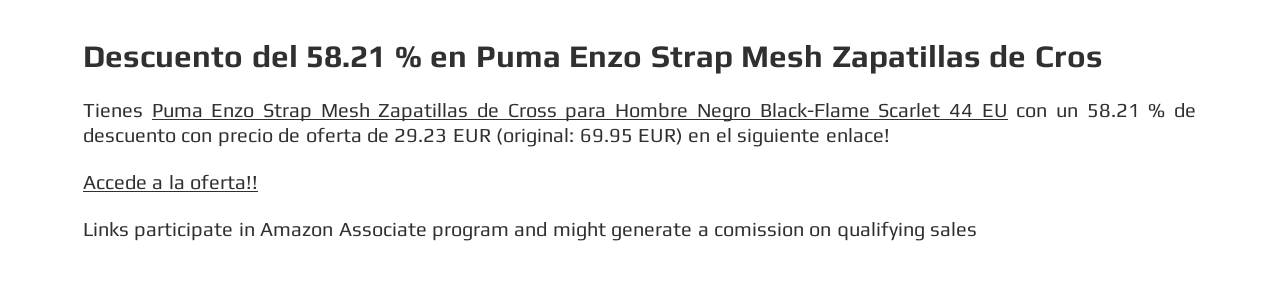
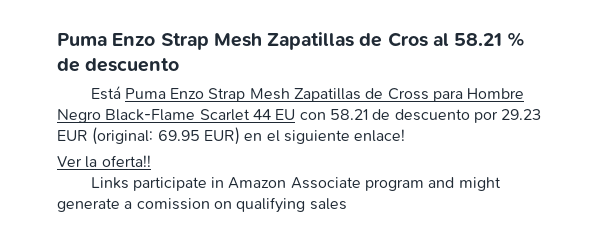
[83,44,468,68] Descuento del 58.21 % en -> (57, 39) none
[83,103,143,118] // Tienes -> [432,32,527,47] [57,58,180,72] [90,86,121,100] al 58.21 % de descuento // Está
[1055,103,1197,118] [83,127,389,147] un 58.21 % de descuento con precio de oferta de -> [329,109,498,123] 58.21 de descuento por
[83,175,164,190] Accede a -> [57,156,82,167] Ver

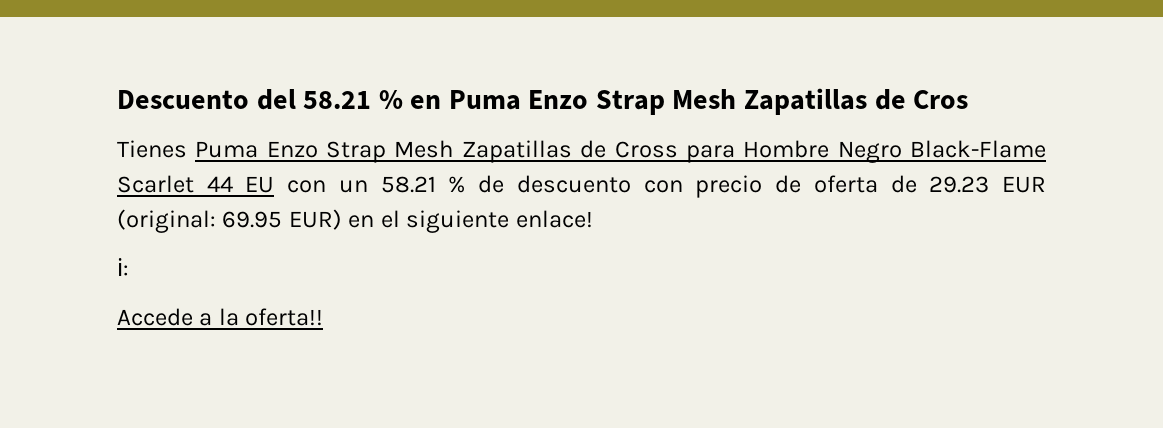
(57, 39) none -> [117,89,442,110] Descuento del 58.21 % en
[432,32,527,47] [57,58,180,72] [90,86,121,100] al 58.21 % de descuento // Está -> [117,140,187,158] // Tienes
[329,109,498,123] 58.21 de descuento por -> [338,175,917,198] un 58.21 % de descuento con precio de oferta de
[57,156,82,167] Ver -> [117,258,129,276] [117,308,213,326] ℹ: // Accede a
[90,177,501,191] [57,197,347,213] // Links participate in Amazon Associate program and might generate a comission on qualifying sales -> (324, 317) none

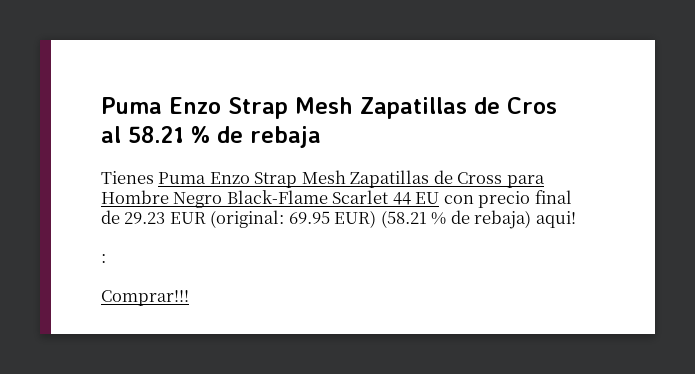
[117,89,442,110] Descuento del 58.21 % en -> (101, 105) none
(969, 99) none -> [101,126,321,148] al 58.21 % de rebaja
[338,175,878,198] un 58.21 % de descuento con precio de oferta -> [478,190,572,208] precio final
[348,210,593,233] [117,258,129,276] [117,308,324,326] en el siguiente enlace! // ℹ: // Accede a la oferta!! -> [380,210,576,229] [101,254,106,263] [101,290,189,306] (58.21 % de rebaja) aqui! // : // Comprar!!!

